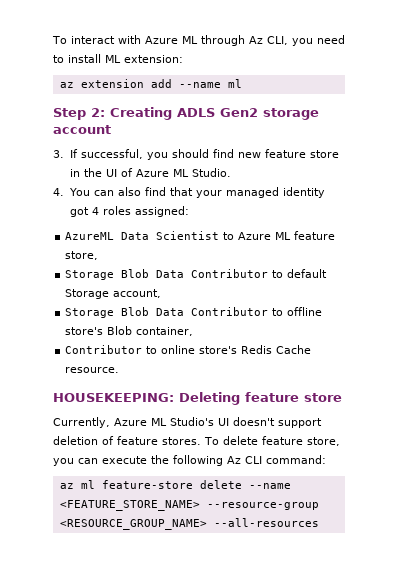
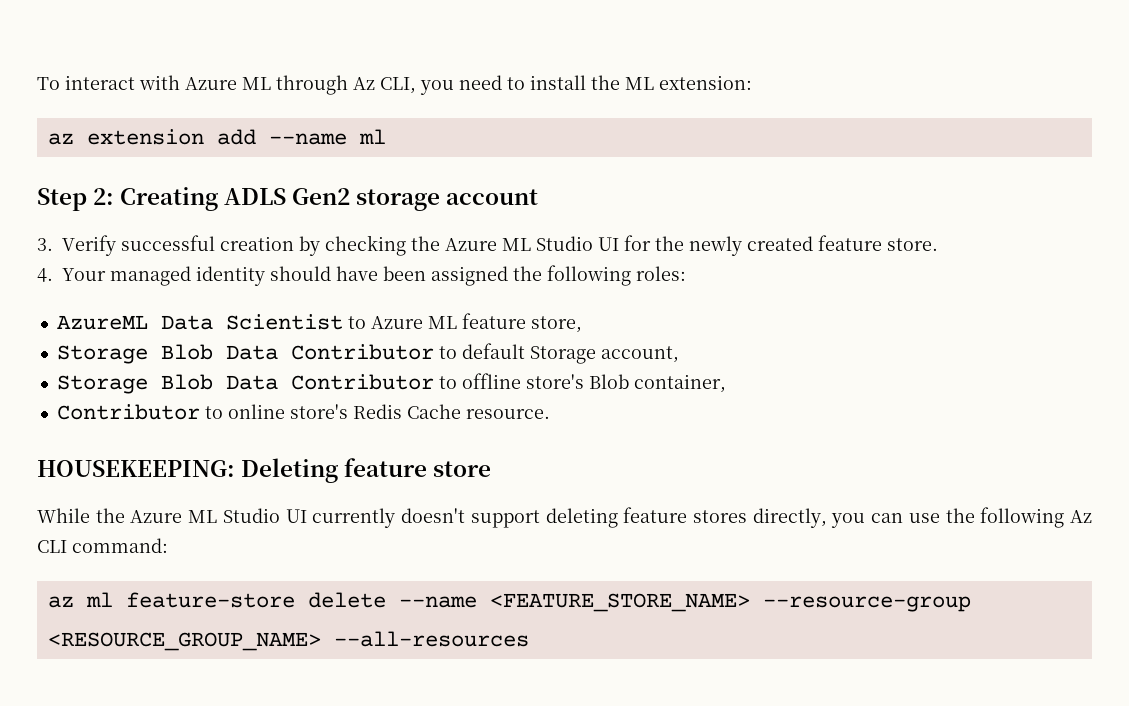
(101, 58) none -> [591,75,620,90] the
[69,149,339,160] [69,168,231,177] [53,187,326,198] [69,206,189,217] If successful, you should find new feature store in the UI of Azure ML Studio. // 4. You can also find that your managed identity got 4 roles assigned: -> [62,235,938,256] [37,265,686,286] Verify successful creation by checking the Azure ML Studio UI for the newly created feature store. // 4. Your managed identity should have been assigned the following roles:
[53,417,322,428] [53,436,340,446] Currently, Azure ML Studio's UI doesn't support deletion of feature stores. To delete feature store, -> [37,507,827,528] While the Azure ML Studio UI currently doesn't support deleting feature stores directly,
[102,456,147,464] execute -> [908,513,940,523] use

